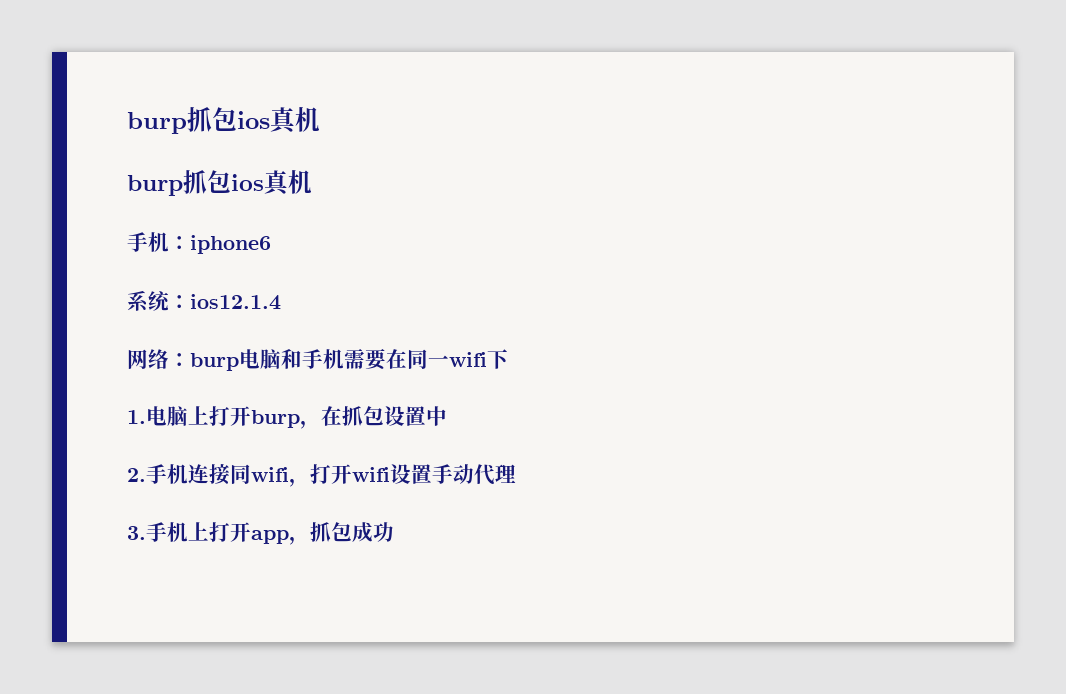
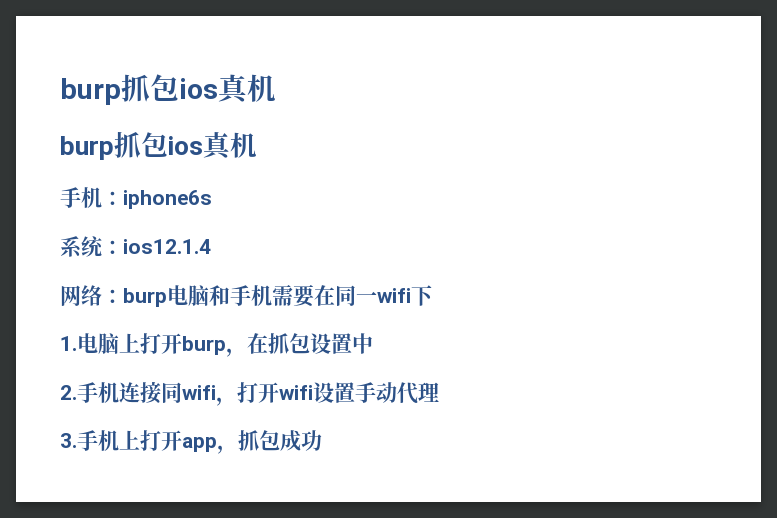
[190,235,271,254] iphone6 -> [123,190,212,209] iphone6s

